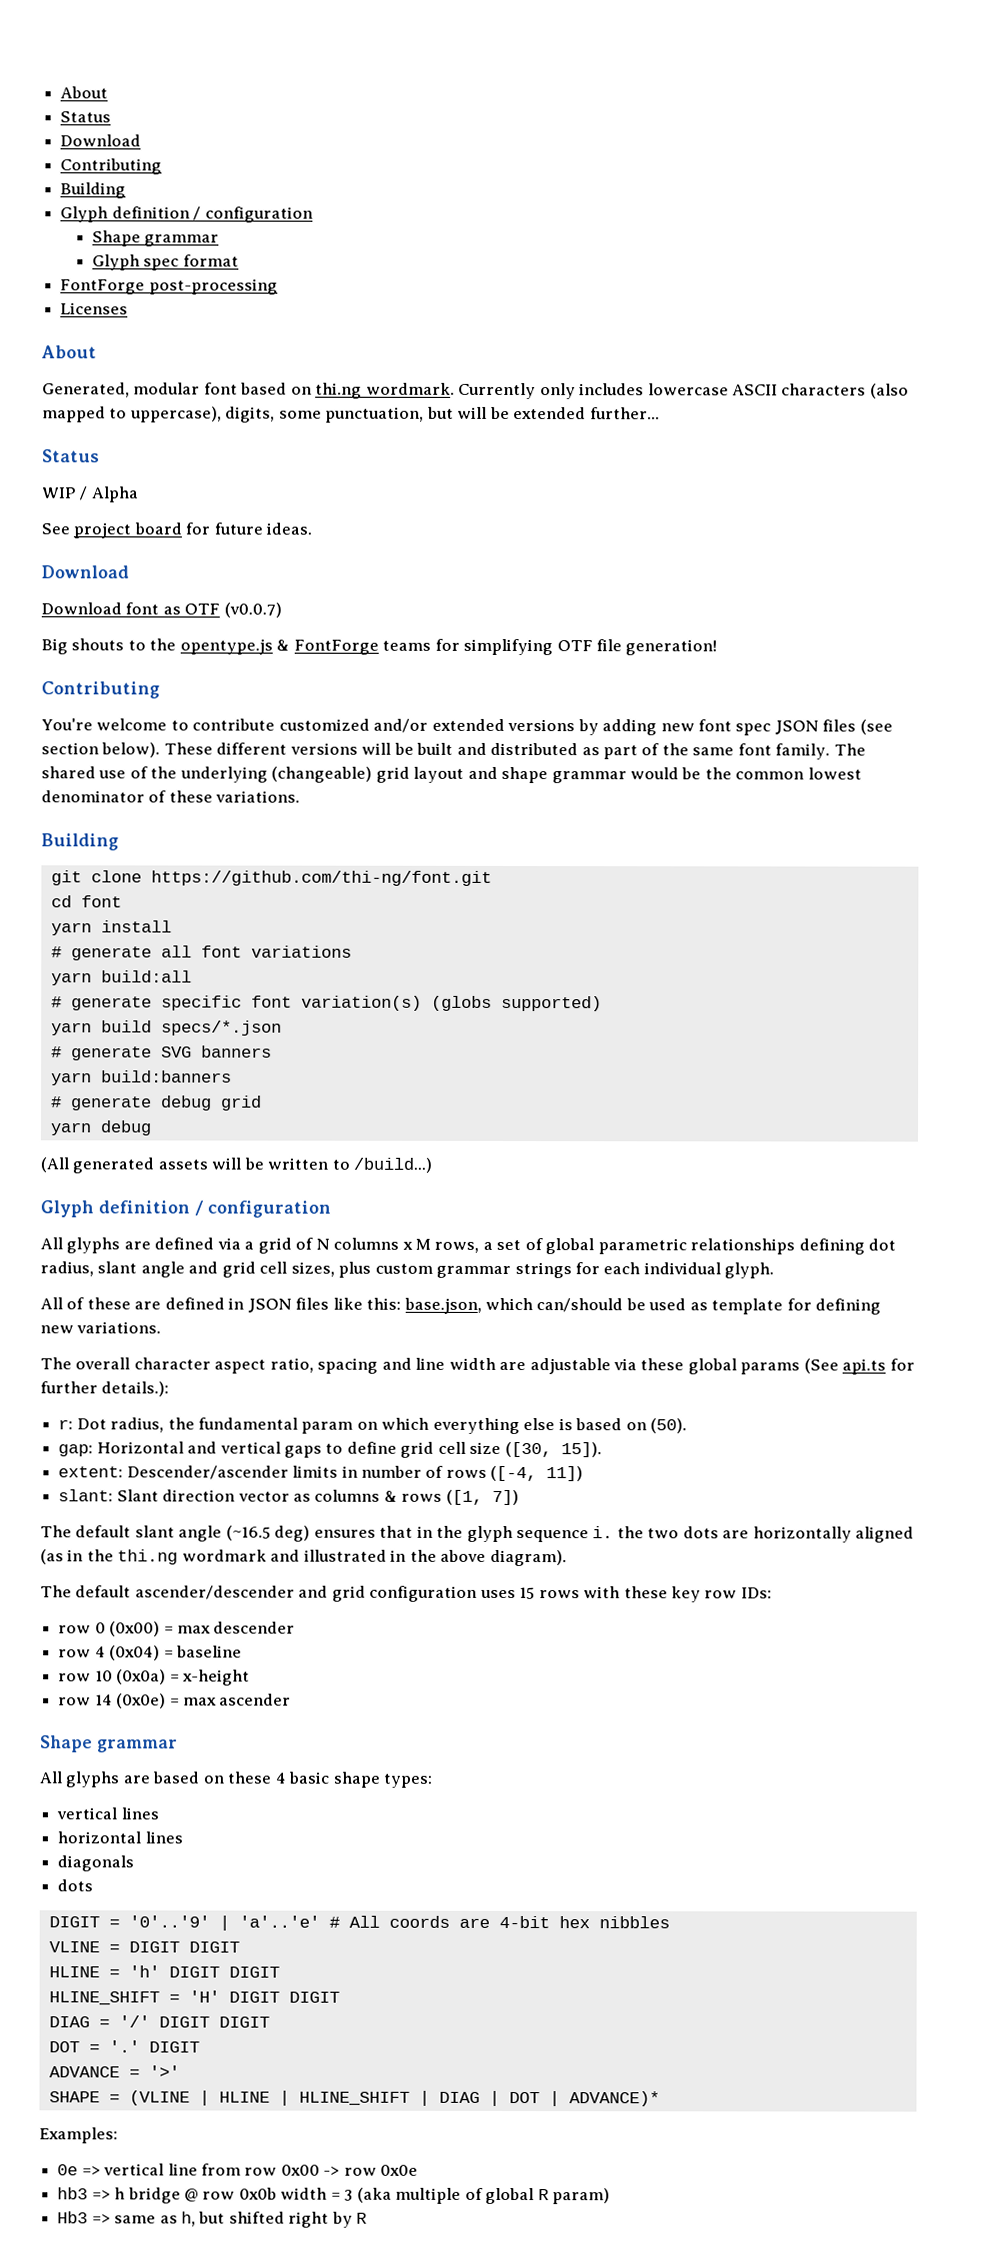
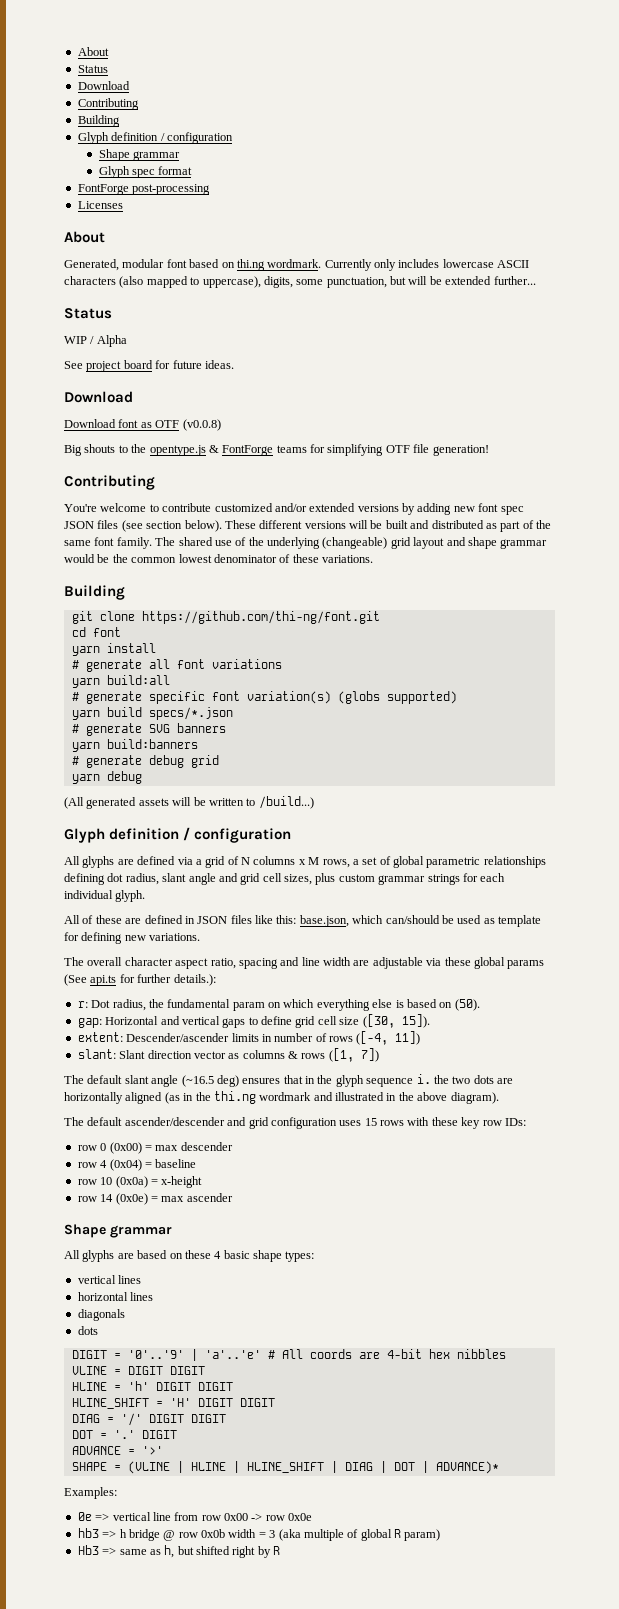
[223,602,282,618] (v0.0.7) -> [182,419,221,431] (v0.0.8)

